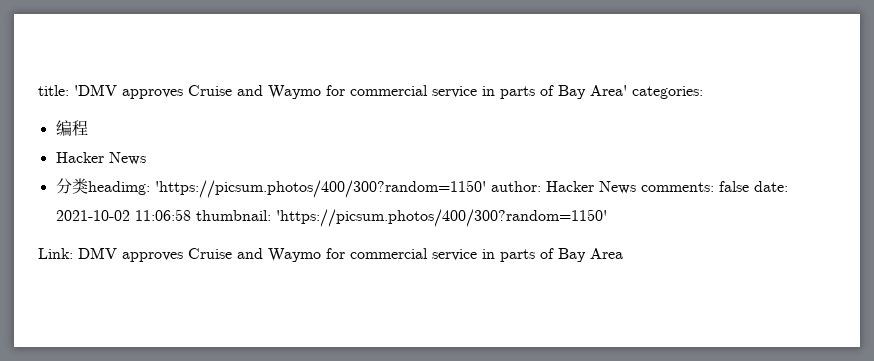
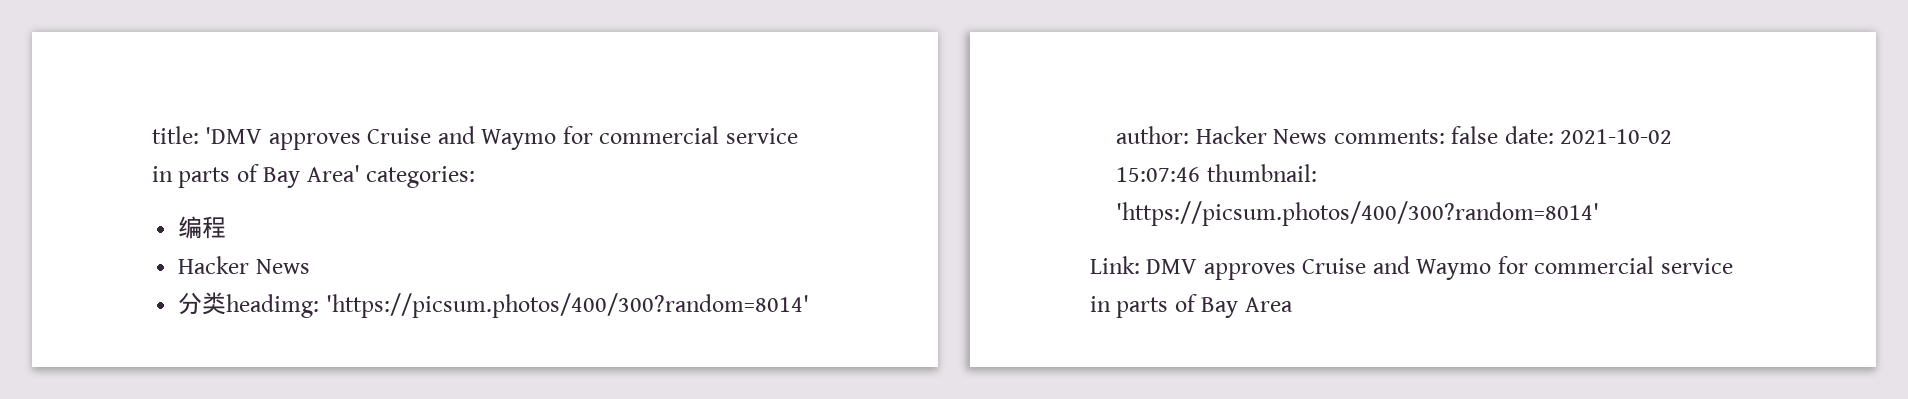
[154,180,486,198] 'https://picsum.photos/400/300?random=1150' -> [325,293,809,318] 'https://picsum.photos/400/300?random=8014'
[134,209,607,227] 11:06:58 thumbnail: 'https://picsum.photos/400/300?random=1150' -> [1116,164,1317,182] [1116,201,1600,226] 15:07:46 thumbnail: 'https://picsum.photos/400/300?random=8014'

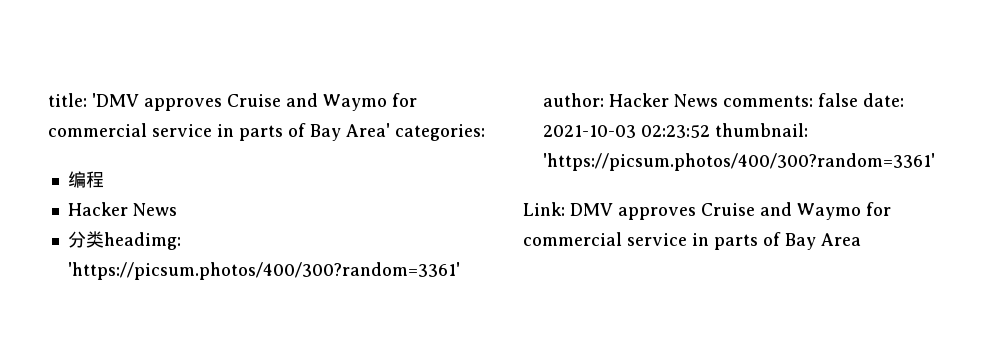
[325,293,809,318] 'https://picsum.photos/400/300?random=8014' -> [67,262,460,280] 'https://picsum.photos/400/300?random=3361'
[1560,129,1673,144] [1116,164,1317,182] [1116,201,1600,226] 2021-10-02 15:07:46 thumbnail: 'https://picsum.photos/400/300?random=8014' -> [542,123,808,138] [542,153,935,171] 2021-10-03 02:23:52 thumbnail: 'https://picsum.photos/400/300?random=3361'

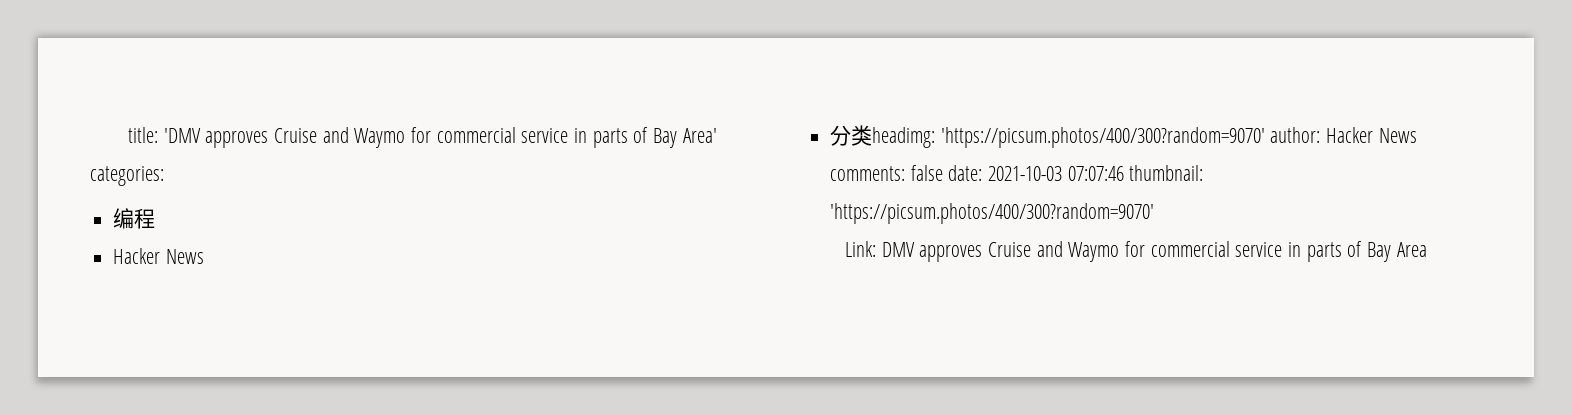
[67,262,460,280] 'https://picsum.photos/400/300?random=3361' -> [940,127,1265,148] 'https://picsum.photos/400/300?random=9070'
[640,123,808,138] [542,153,935,171] 02:23:52 thumbnail: 'https://picsum.photos/400/300?random=3361' -> [1067,165,1204,181] [830,203,1155,224] 07:07:46 thumbnail: 'https://picsum.photos/400/300?random=9070'

